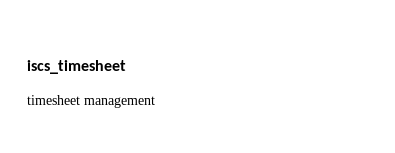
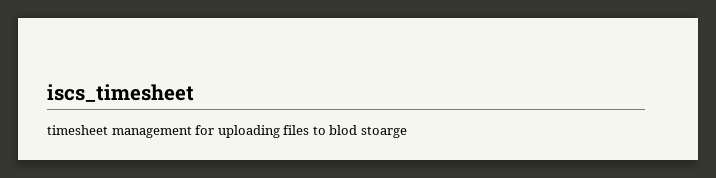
(155, 102) none -> [195,125,407,138] for uploading files to blod stoarge

